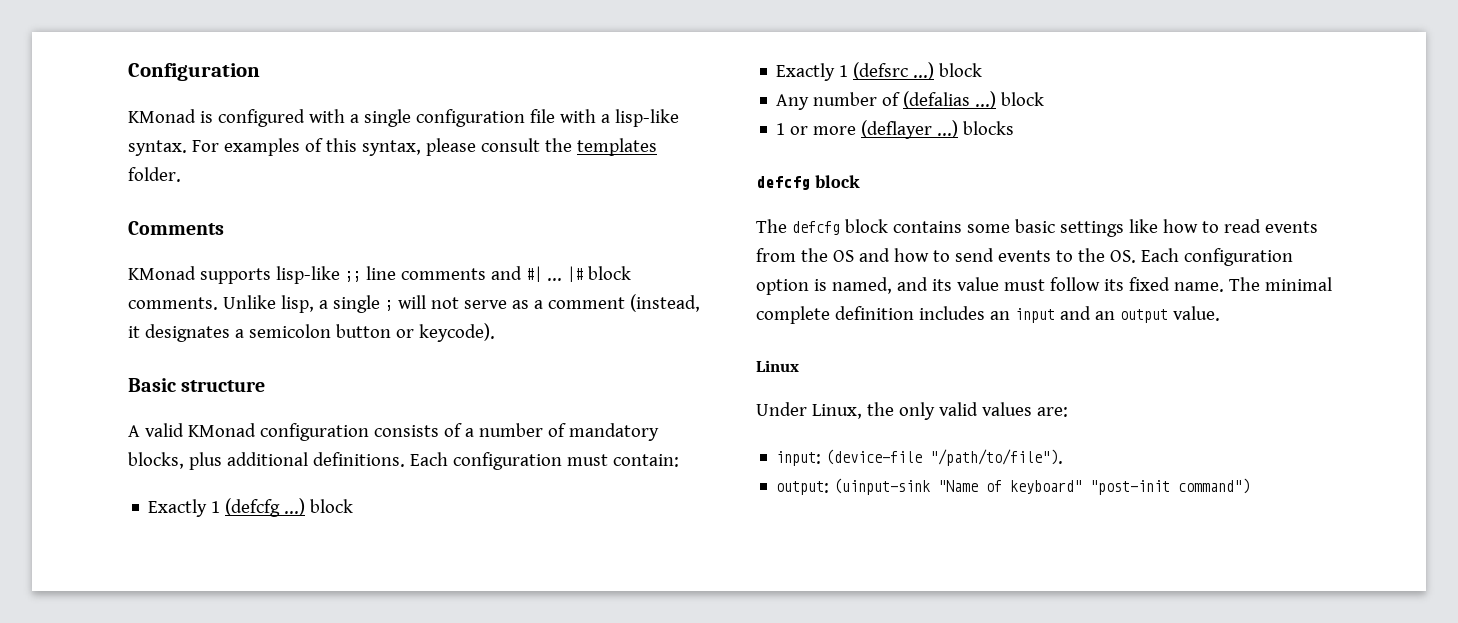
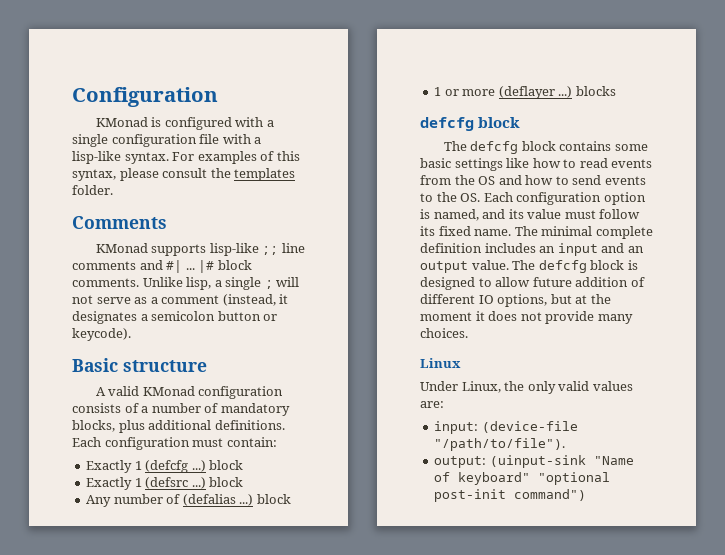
(1220, 313) none -> [512,260,638,273] [420,277,645,290] [420,294,611,307] [420,311,633,324] [420,328,468,338] The defcfg block is designed to allow future addition of different IO options, but at the moment it does not provide many choices.
[1090,480,1171,495] "post-init -> [538,472,611,485] [434,489,507,502] "optional post-init

